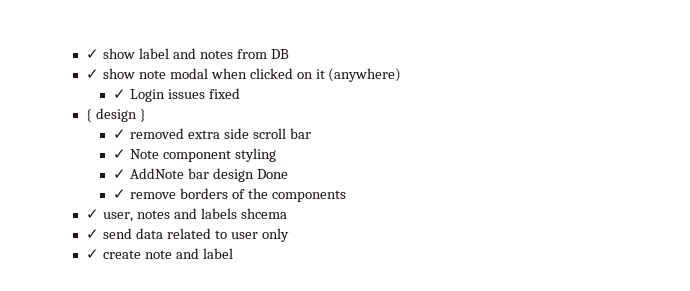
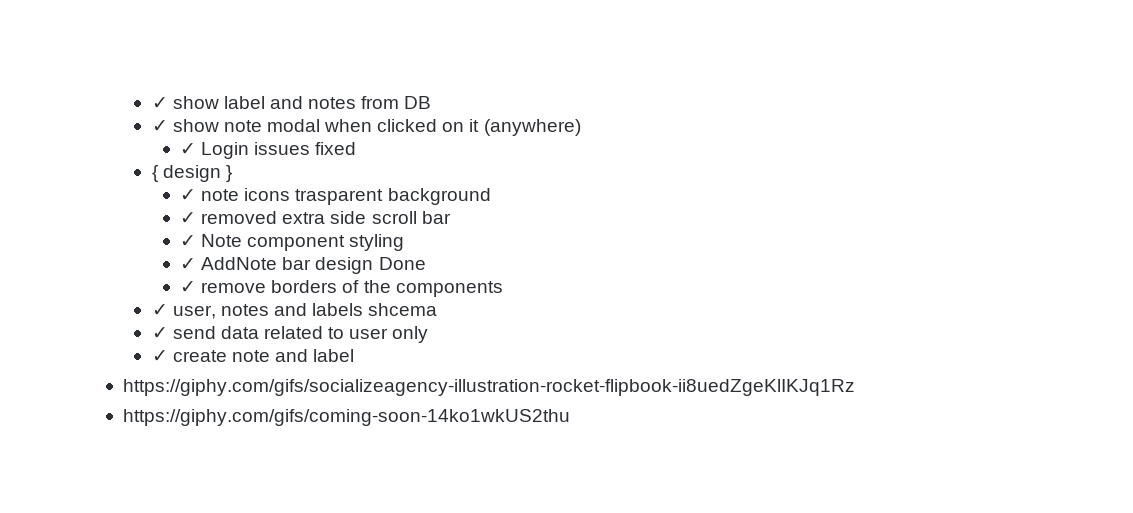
(146, 115) none -> [180,188,491,205] // ✓ note icons trasparent background
(233, 253) none -> [122,379,855,396] [122,409,570,426] // https://giphy.com/gifs/socializeagency-illustration-rocket-flipbook-ii8uedZgeKlIKJq1Rz // https://giphy.com/gifs/coming-soon-14ko1wkUS2thu

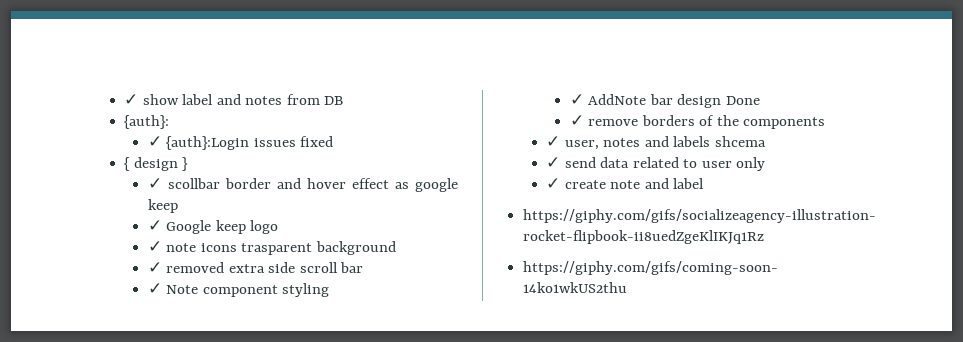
[151,119,581,136] [180,142,250,159] ✓ show note modal when clicked on it (anywhere) // ✓ Login -> [124,115,170,129] [147,136,250,150] {auth}: // ✓ {auth}:Login
(232, 173) none -> [147,178,458,192] [147,199,178,213] [147,220,279,234] // ✓ scollbar border and hover effect as google keep // ✓ Google keep logo

